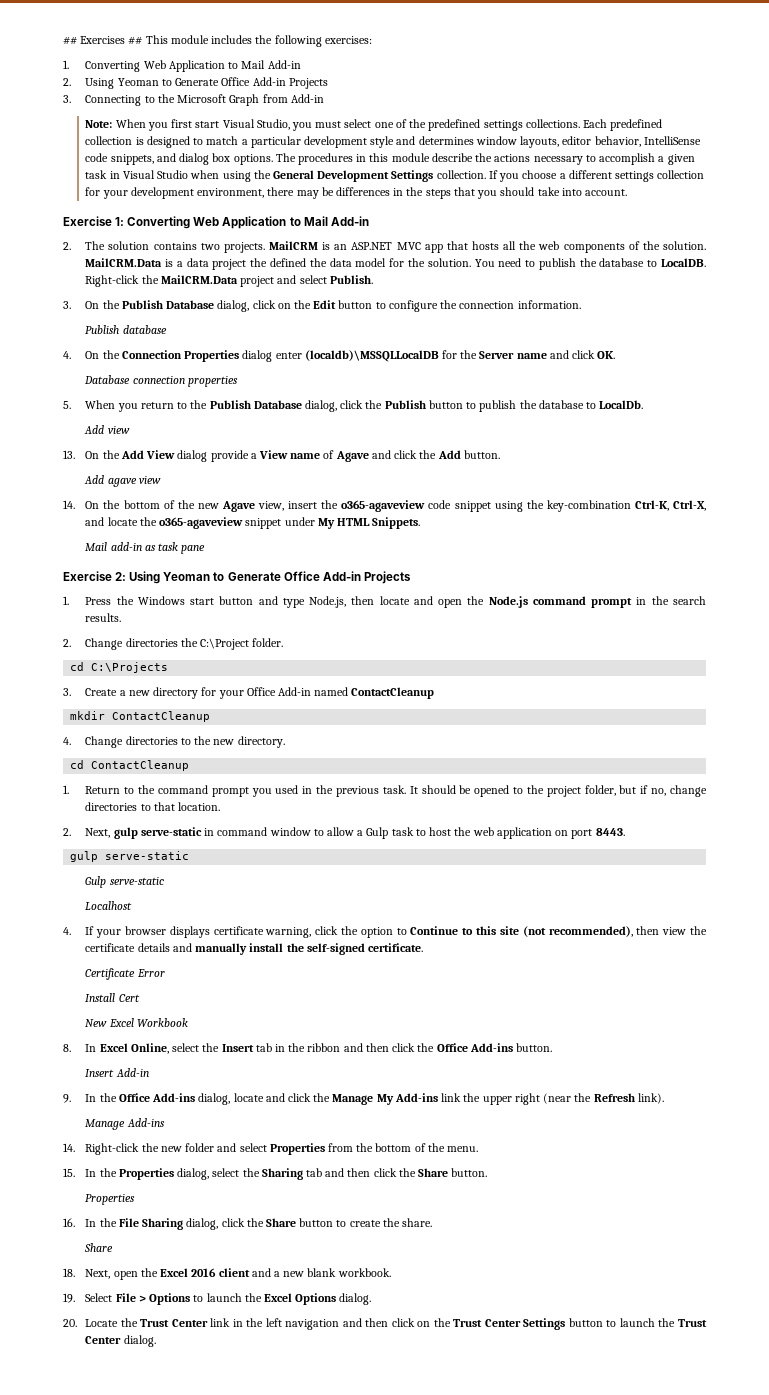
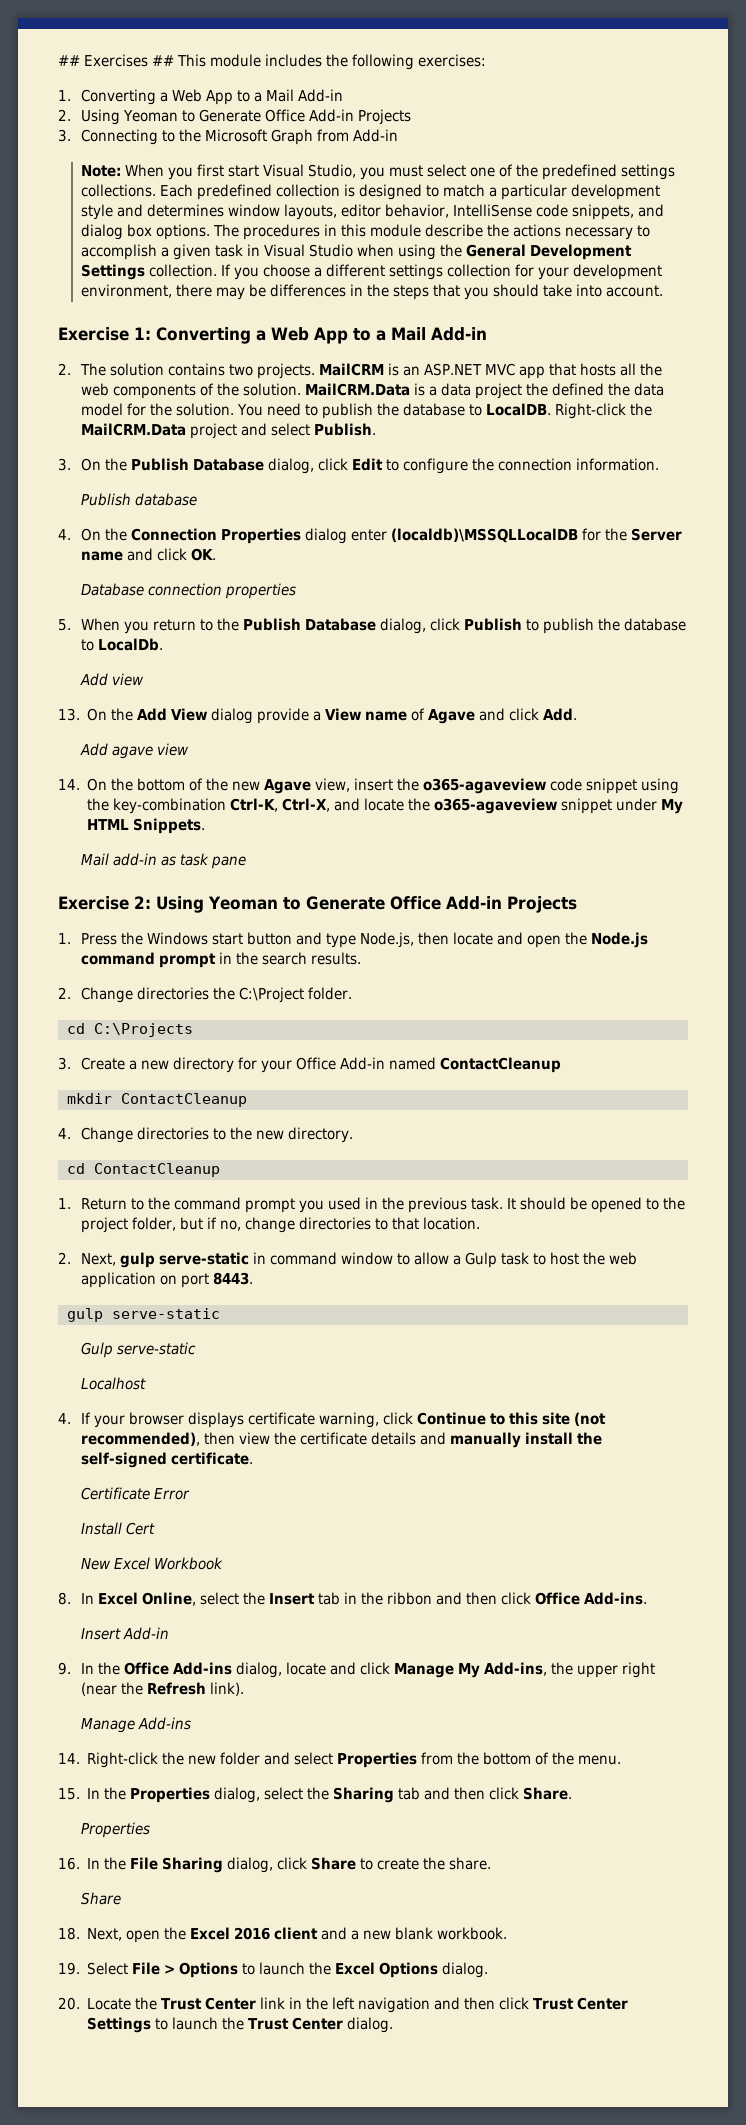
[143,60,239,72] Web Application to -> [159,89,262,105] a Web App to a
[193,216,301,229] Web Application to -> [256,327,386,344] a Web App to a
[277,300,373,309] on the Edit button -> [351,458,383,471] Edit
[365,400,463,409] the Publish button -> [463,618,522,631] Publish
[419,450,500,459] the Add button. -> [543,708,578,721] Add.
[341,926,407,938] the option to -> (413, 1418) none
[417,1043,553,1052] the Office Add-ins button. -> [534,1592,647,1605] Office Add-ins.
[313,1093,331,1102] the -> (390, 1668) none
[394,1093,462,1102] Add-ins link -> [483,1662,547,1676] Add-ins,
[398,1168,488,1177] the Share button. -> [523,1787,573,1800] Share.
[246,1218,334,1227] the Share button -> [311,1857,357,1870] Share
[417,1318,451,1327] on the -> (530, 2003) none
[568,1318,603,1327] button -> (152, 2025) none

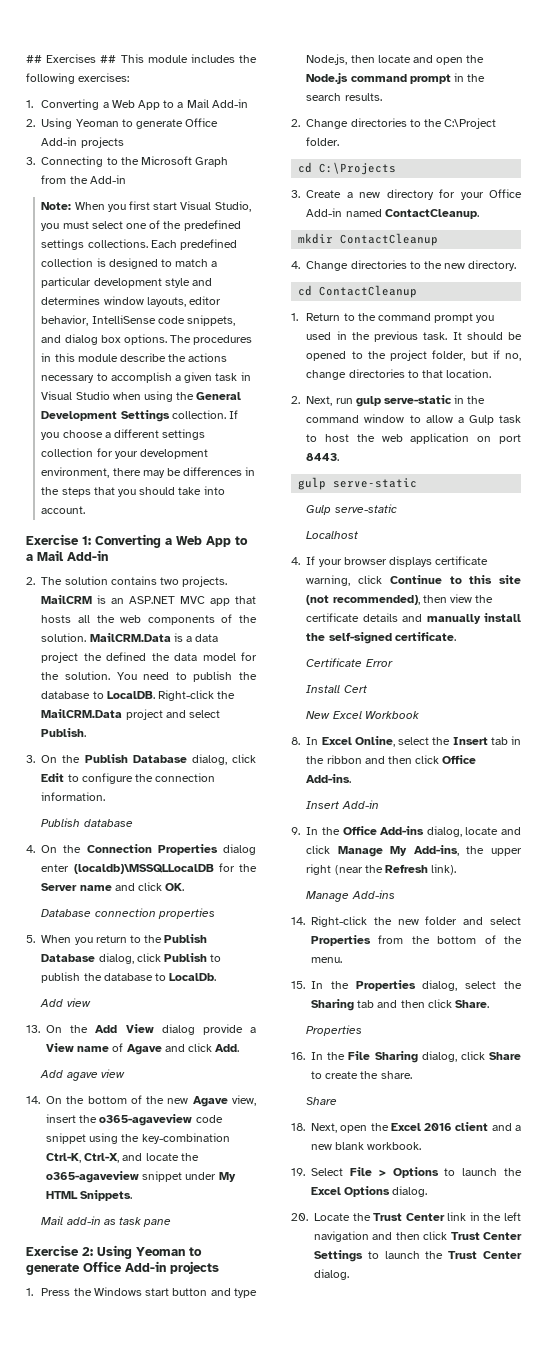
[198,109,411,125] Generate Office Add-in Projects -> [135,118,219,129] [41,137,124,148] generate Office Add-in projects
(349, 135) none -> [69,176,88,184] the
[305,896,577,913] Generate Office Add-in Projects -> [26,1261,219,1275] generate Office Add-in projects
(209, 993) none -> [409,119,421,127] to
[439,1057,561,1073] ContactCleanup -> [384,209,479,219] ContactCleanup.
(116, 1259) none -> [335,398,353,404] run
(266, 1258) none -> [467,396,486,404] the

